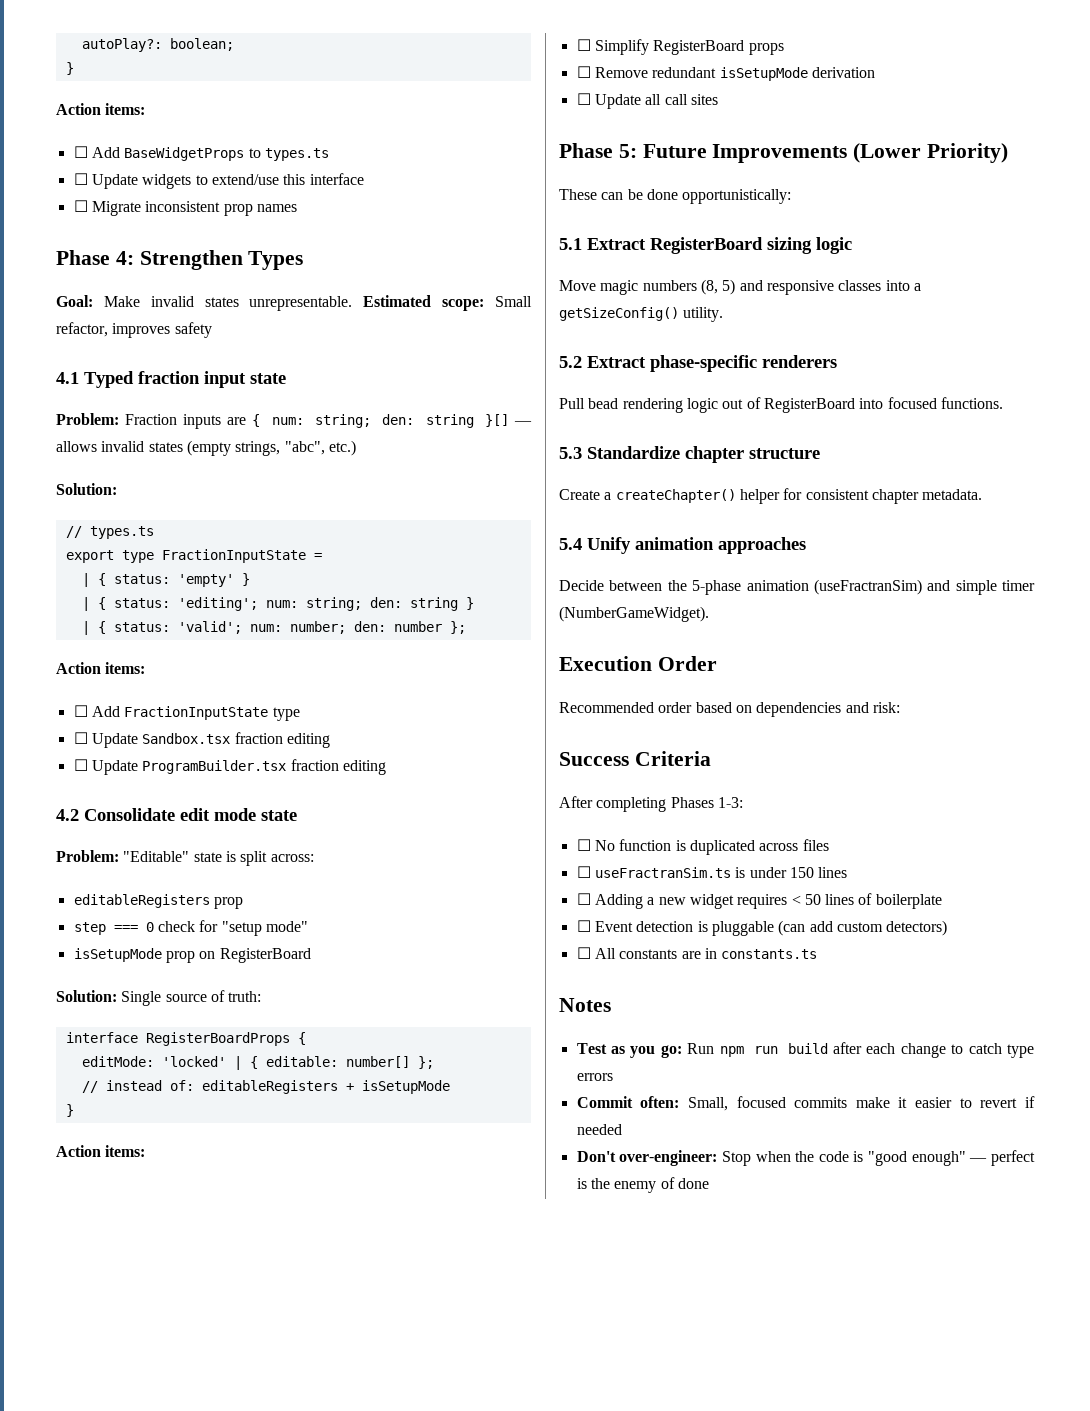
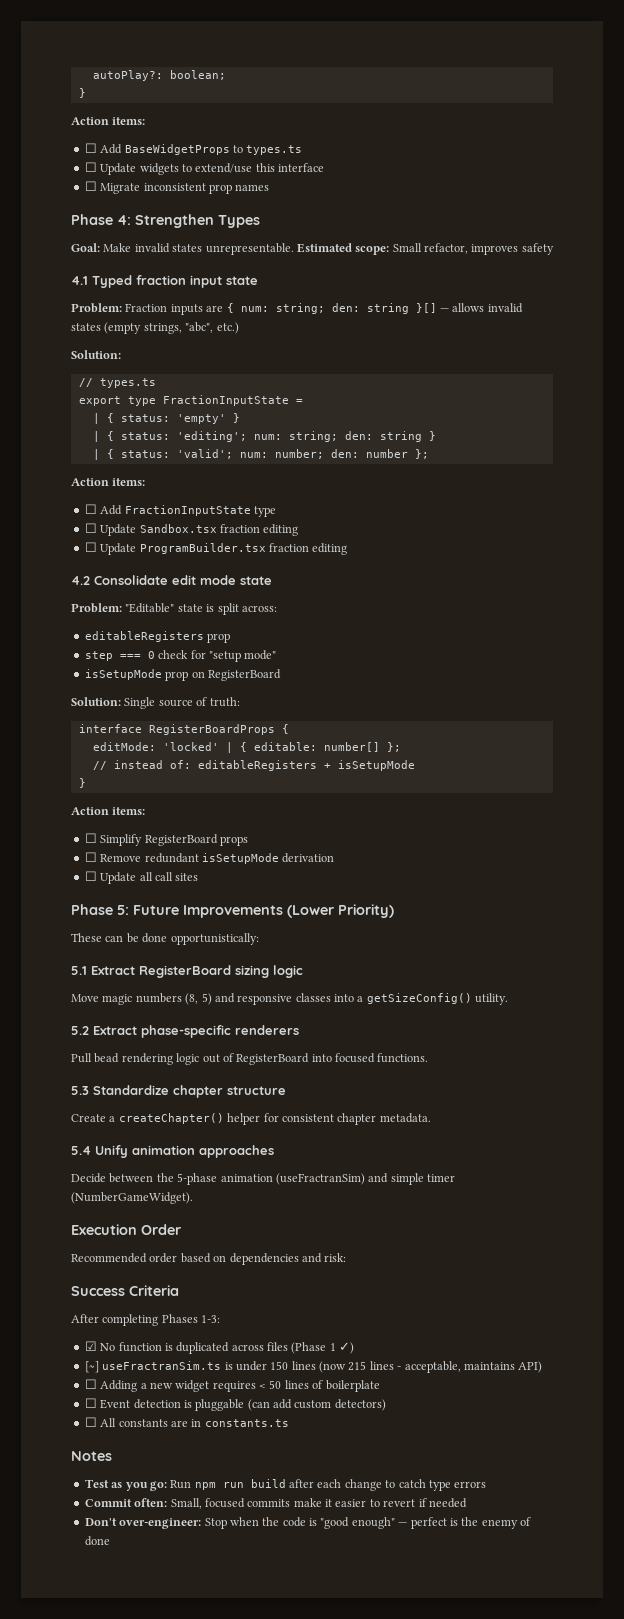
[576,839,591,851] ☐ -> [84,1341,97,1351] ☑
[576,866,591,878] // ☐ -> [291,1342,355,1354] [84,1361,99,1373] (Phase 1 ✓) // [~]
(848, 872) none -> [319,1361,543,1373] (now 215 lines - acceptable, maintains API)

